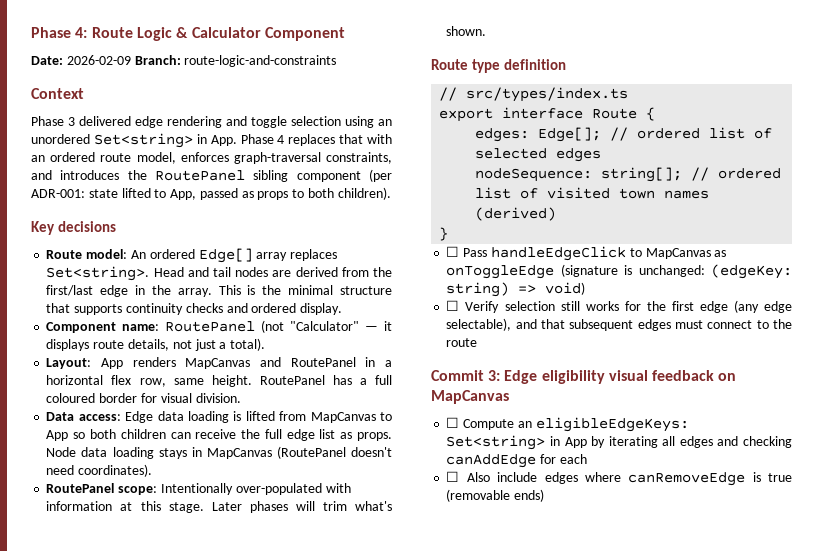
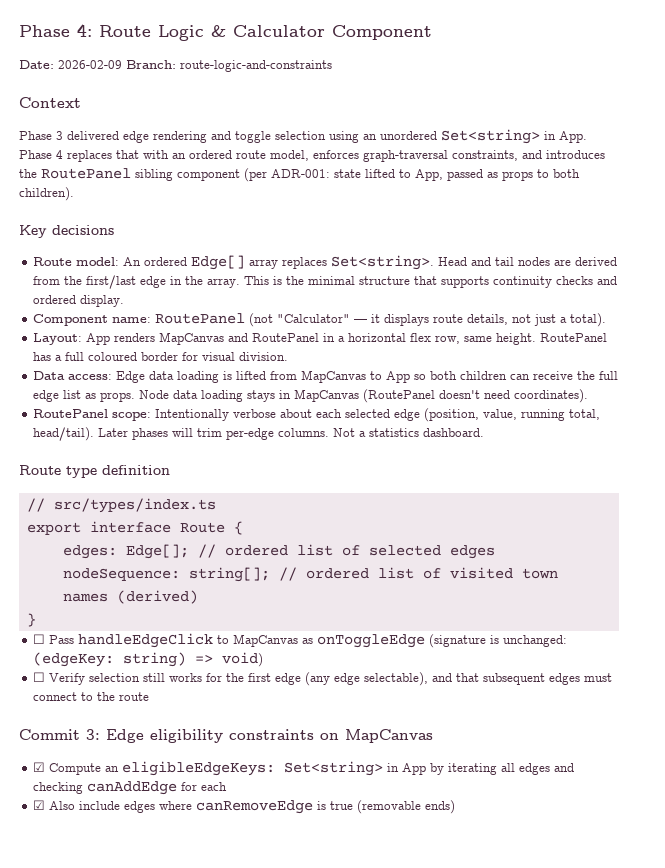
[235,483,351,495] [46,501,392,513] [446,26,487,36] over-populated with information at this stage. Later phases will trim what's shown. -> [233,408,601,422] [33,427,485,441] verbose about each selected edge (position, value, running total, head/tail). Later phases will trim per-edge columns. Not a statistics dashboard.
[608,370,714,381] visual feedback -> [229,729,314,740] constraints
[446,417,460,428] ☐ -> [33,762,46,772] ☑
[446,471,460,482] ☐ -> [33,800,46,810] ☑

